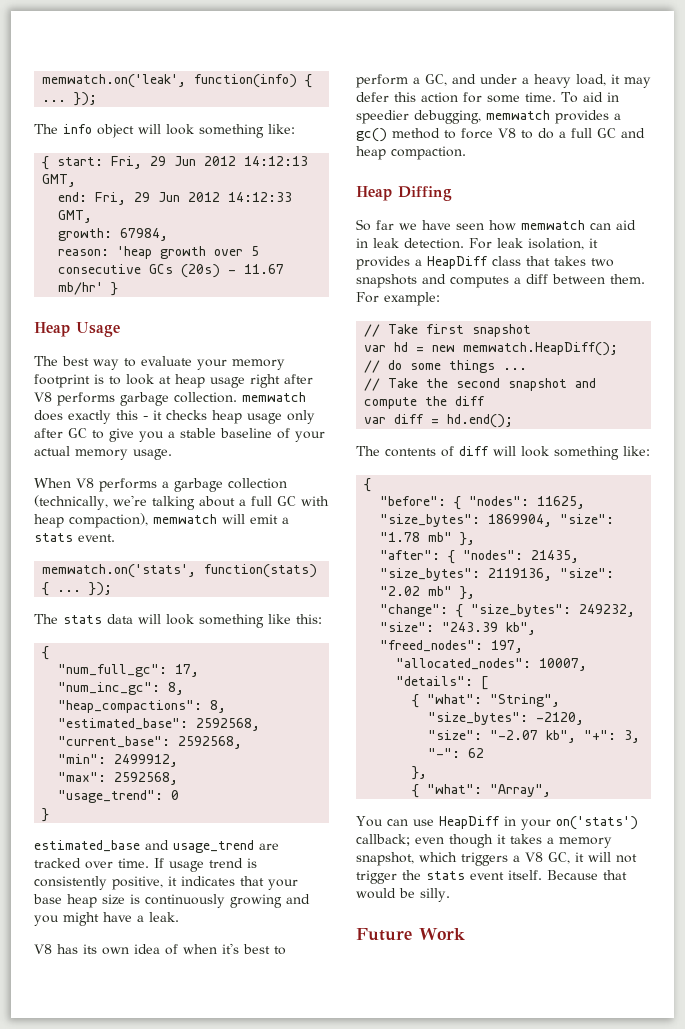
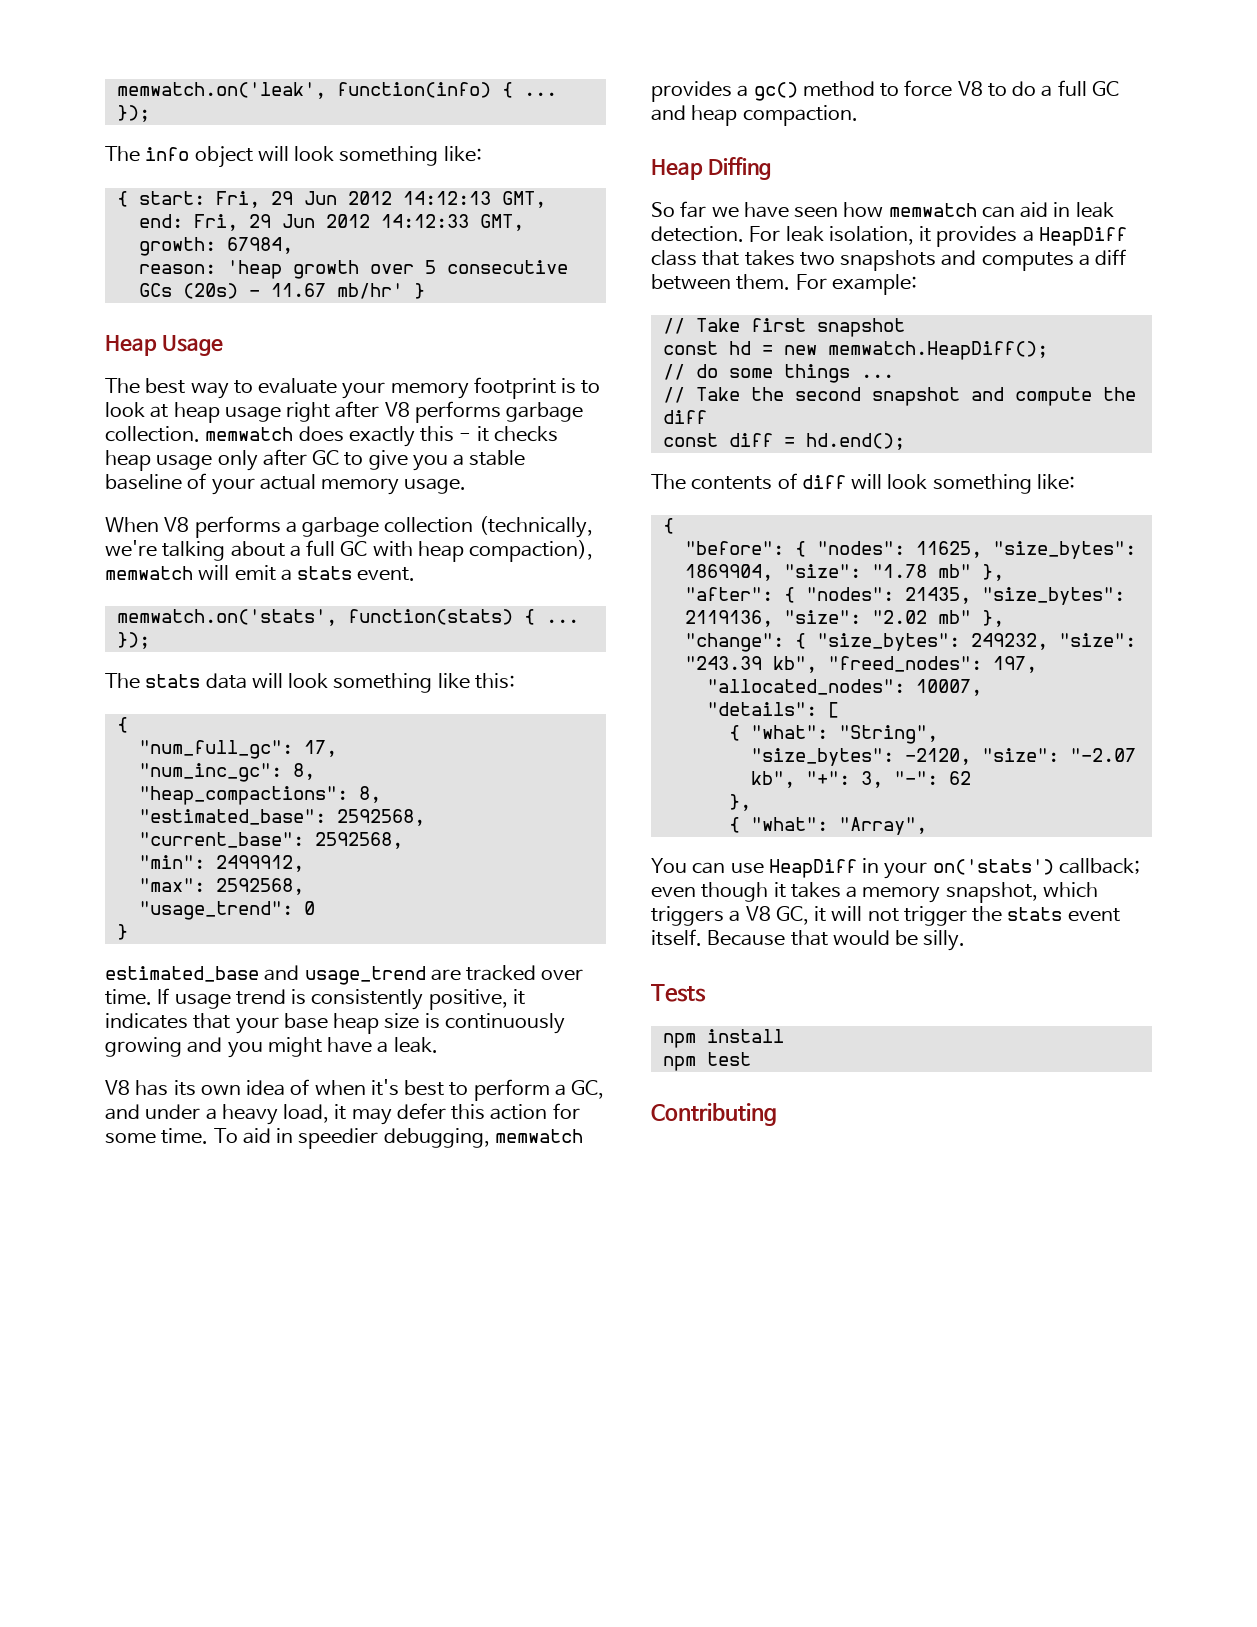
[364,345,387,352] var -> [662,341,718,355] const
[364,417,387,424] var -> [662,433,718,447] const
[356,928,465,941] Future Work -> [651,984,706,1002] [662,1029,784,1048] [662,1052,751,1071] [651,1103,777,1126] Tests // npm install // npm test // Contributing

